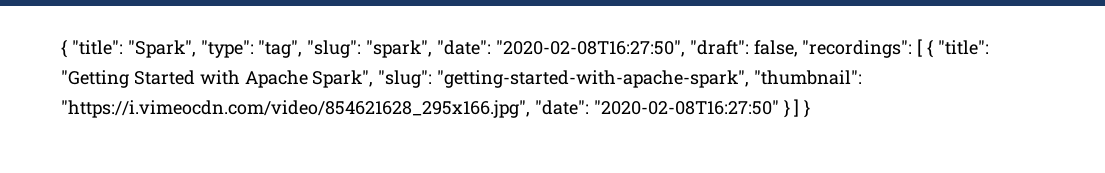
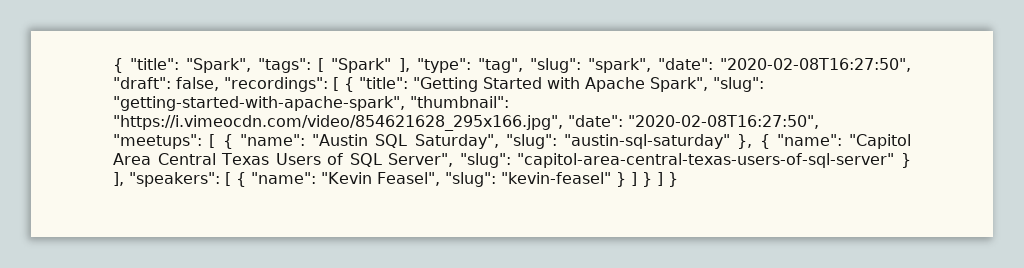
(196, 49) none -> [258,58,410,73] "tags": [ "Spark" ],
[593,99,811,118] "2020-02-08T16:27:50" } ] } -> [628,115,819,129] [113,134,911,149] [113,153,912,168] [113,172,678,187] "2020-02-08T16:27:50", "meetups": [ { "name": "Austin SQL Saturday", "slug": "austin-sql-saturday" }, { "name": "Capitol Area Central Texas Users of SQL Server", "slug": "capitol-area-central-texas-users-of-sql-server" } ], "speakers": [ { "name": "Kevin Feasel", "slug": "kevin-feasel" } ] } ] }

